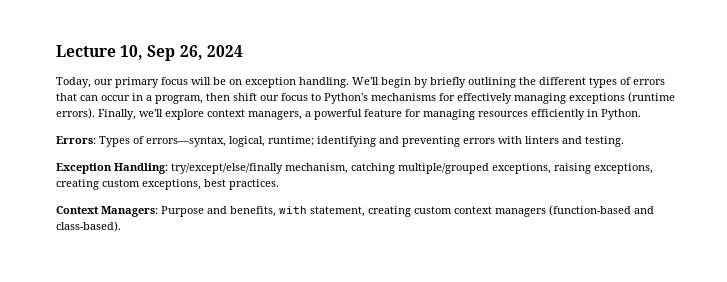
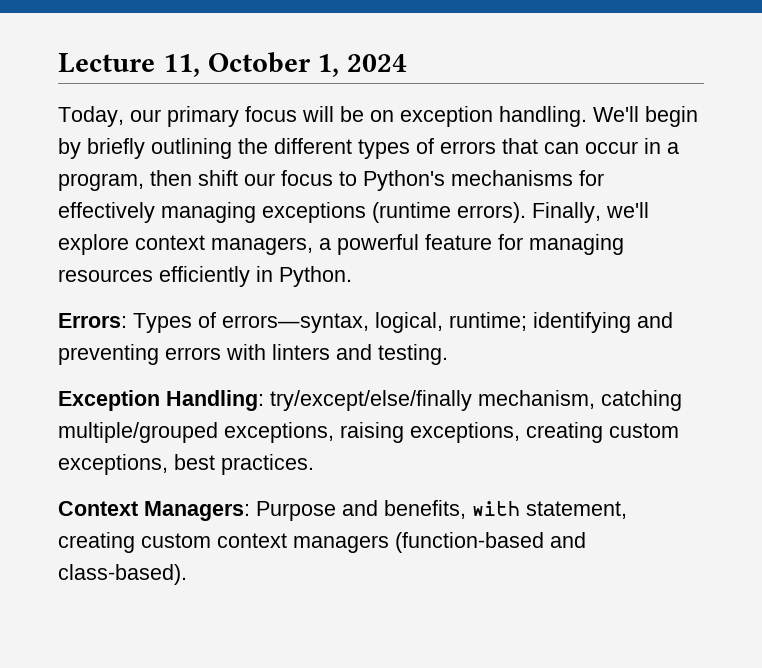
[120,45,203,61] 10, Sep 26, -> [162,52,340,77] 11, October 1,

